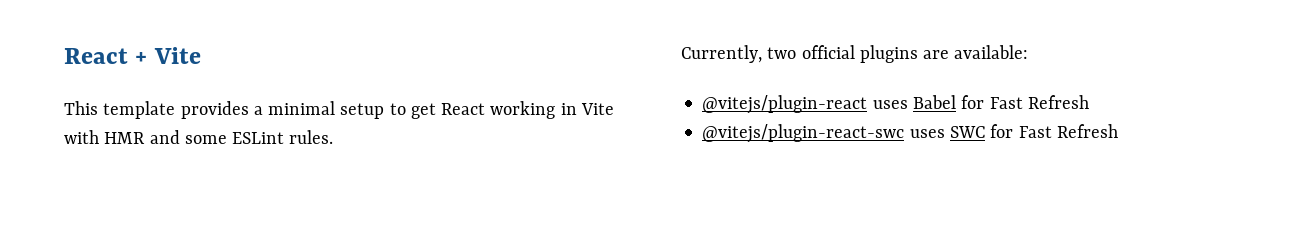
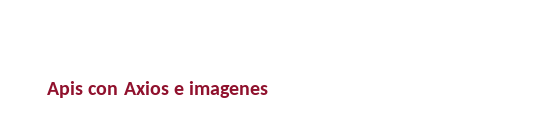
[64,47,201,64] [64,101,614,119] [64,130,334,144] [681,45,1029,63] [702,95,1089,114] [702,124,1118,143] React + Vite // This template provides a minimal setup to get React working in Vite with HMR and some ESLint rules. // Currently, two official plugins are available: // @vitejs/plugin-react uses Babel for Fast Refresh // @vitejs/plugin-react-swc uses SWC for Fast Refresh -> [47,81,269,98] Apis con Axios e imagenes

